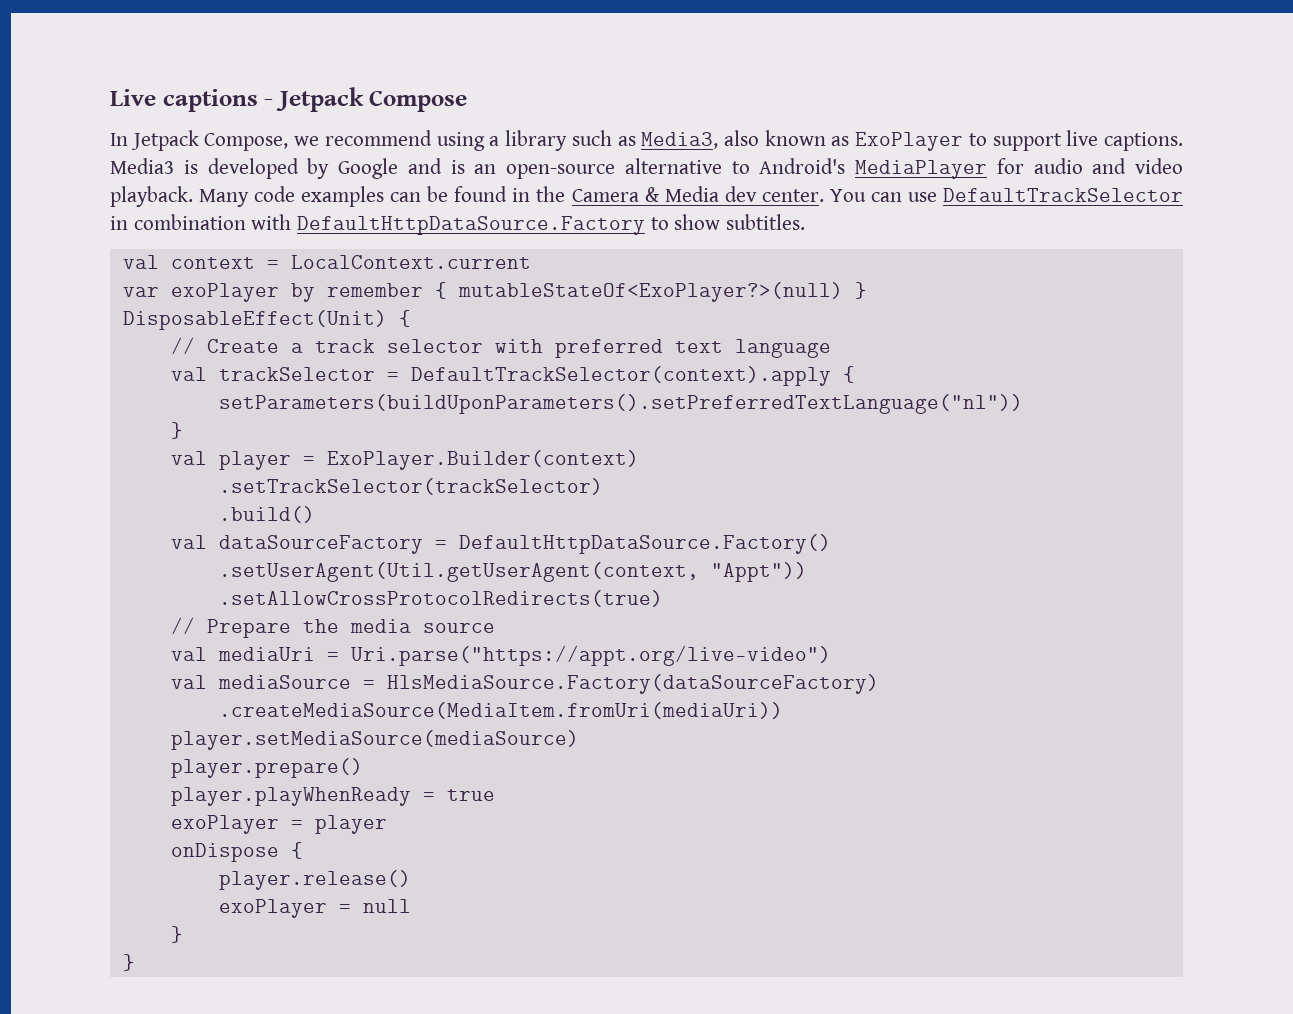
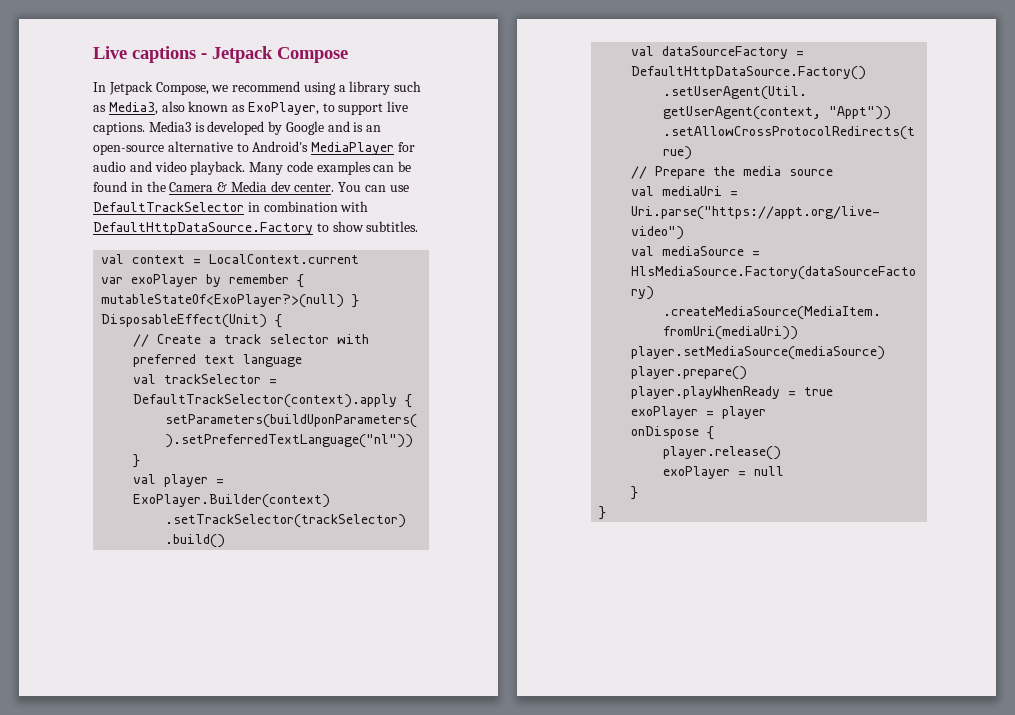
[855,132,964,151] ExoPlayer -> [247,102,319,115] ExoPlayer,

